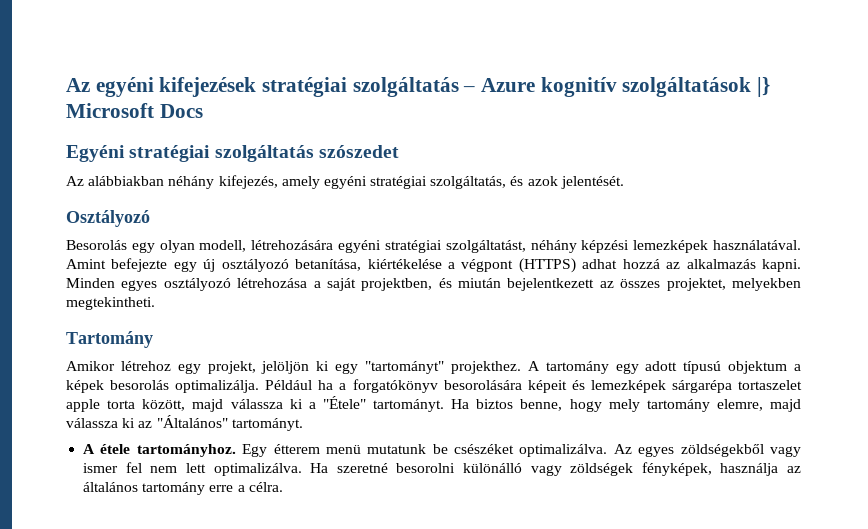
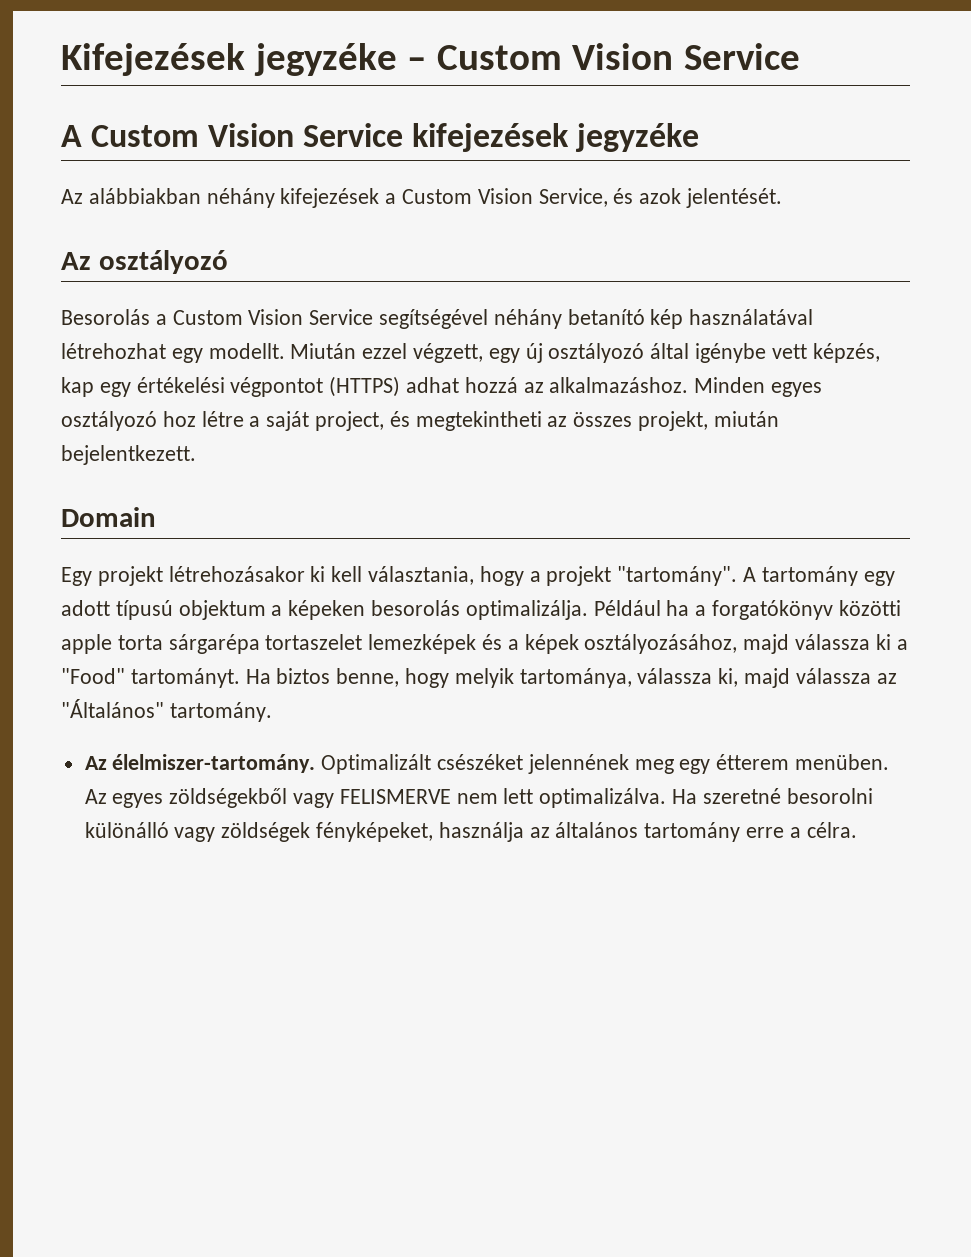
[66,77,771,97] [66,103,203,118] [66,145,399,162] [66,175,507,189] Az egyéni kifejezések stratégiai szolgáltatás – Azure kognitív szolgáltatások |} Microsoft Docs // Egyéni stratégiai szolgáltatás szószedet // Az alábbiakban néhány kifejezés, amely egyéni stratégiai szolgáltatás, -> [61,43,800,76] [61,123,700,152] [61,188,608,208] Kifejezések jegyzéke – Custom Vision Service // A Custom Vision Service kifejezések jegyzéke // Az alábbiakban néhány kifejezések a Custom Vision Service,
[66,210,150,227] Osztályozó -> [61,250,228,274] Az osztályozó
[131,240,801,253] [66,258,514,272] egy olyan modell, létrehozására egyéni stratégiai szolgáltatást, néhány képzési lemezképek használatával. Amint befejezte egy új osztályozó betanítása, kiértékelése a végpont -> [155,309,814,329] [61,343,880,363] [61,377,324,397] a Custom Vision Service segítségével néhány betanító kép használatával létrehozhat egy modellt. Miután ezzel végzett, egy új osztályozó által igénybe vett képzés, kap egy értékelési végpontot
[686,259,802,272] alkalmazás kapni. -> [549,377,689,393] alkalmazáshoz.
[237,278,801,291] [66,297,155,310] [66,331,153,348] [66,361,521,374] létrehozása a saját projektben, és miután bejelentkezett az összes projektet, melyekben megtekintheti. // Tartomány // Amikor létrehoz egy projekt, jelöljön ki egy "tartományt" projekthez. -> [162,411,779,431] [61,445,196,465] [61,507,156,527] [61,566,738,586] hoz létre a saját project, és megtekintheti az összes projekt, miután bejelentkezett. // Domain // Egy projekt létrehozásakor ki kell választania, hogy a projekt "tartomány".
[66,380,104,393] képek -> [288,600,366,620] képeken
[443,380,803,393] [66,399,186,412] besorolására képeit és lemezképek sárgarépa tortaszelet apple torta között, -> [838,600,901,616] [61,634,738,654] közötti apple torta sárgarépa tortaszelet lemezképek és a képek osztályozásához,
[322,396,366,409] "Étele" -> [61,668,125,684] "Food"
[608,399,801,412] [66,418,136,428] mely tartomány elemre, majd válassza ki -> [454,668,871,688] melyik tartománya, válassza ki, majd válassza
[231,418,303,431] [83,444,608,457] tartományt. // A étele tartományhoz. Egy étterem menü mutatunk be csészéket optimalizálva. -> [169,702,272,722] [84,754,890,774] tartomány. // Az élelmiszer-tartomány. Optimalizált csészéket jelennének meg egy étterem menüben.
[83,462,142,473] ismer fel -> [339,789,451,804] FELISMERVE
[641,462,712,476] fényképek, -> [316,822,434,842] fényképeket,

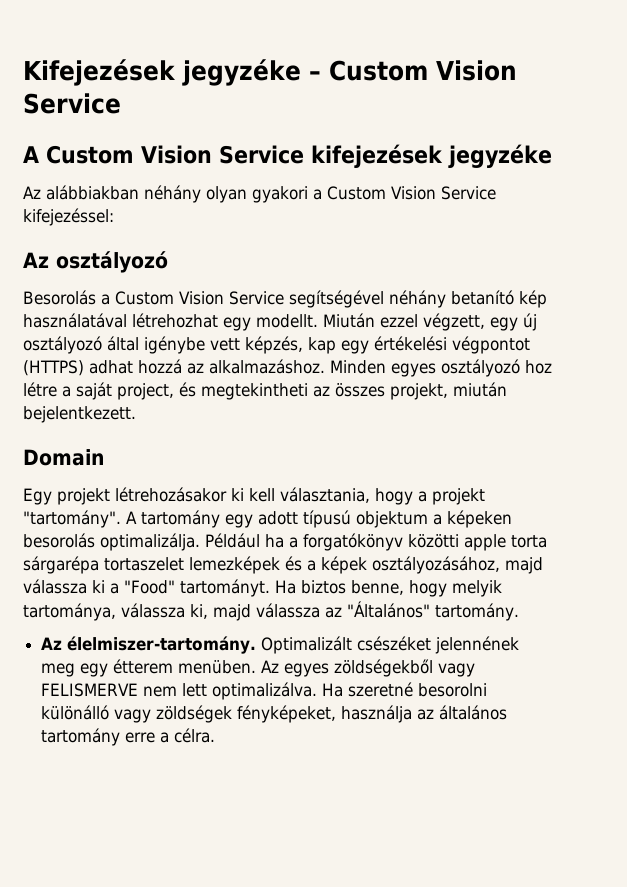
[280,188,783,208] kifejezések a Custom Vision Service, és azok jelentését. -> [206,186,496,203] [23,208,114,226] olyan gyakori a Custom Vision Service kifejezéssel:

